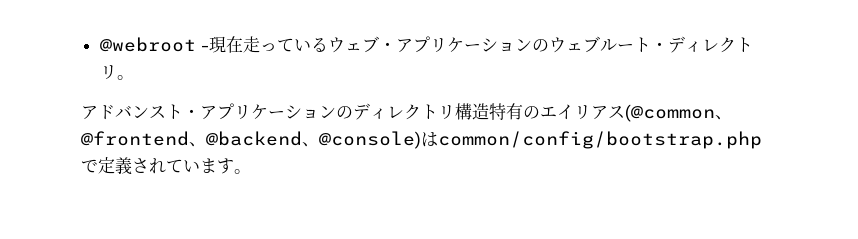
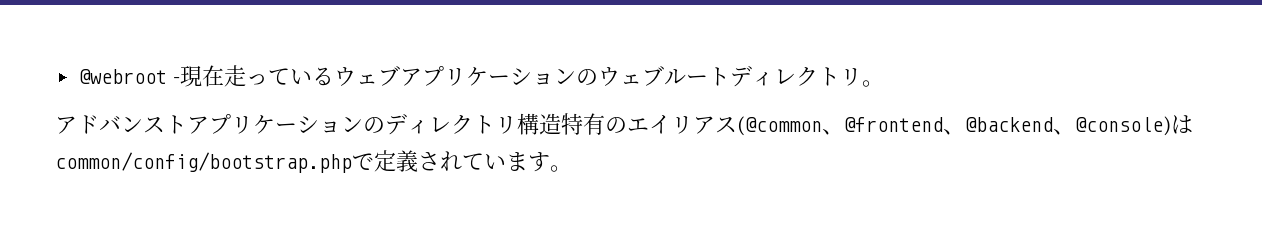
[378,42,396,51] ・ -> (401, 76) none
[650,42,668,51] ・ -> (731, 76) none
[183,109,200,118] ・ -> (187, 124) none

